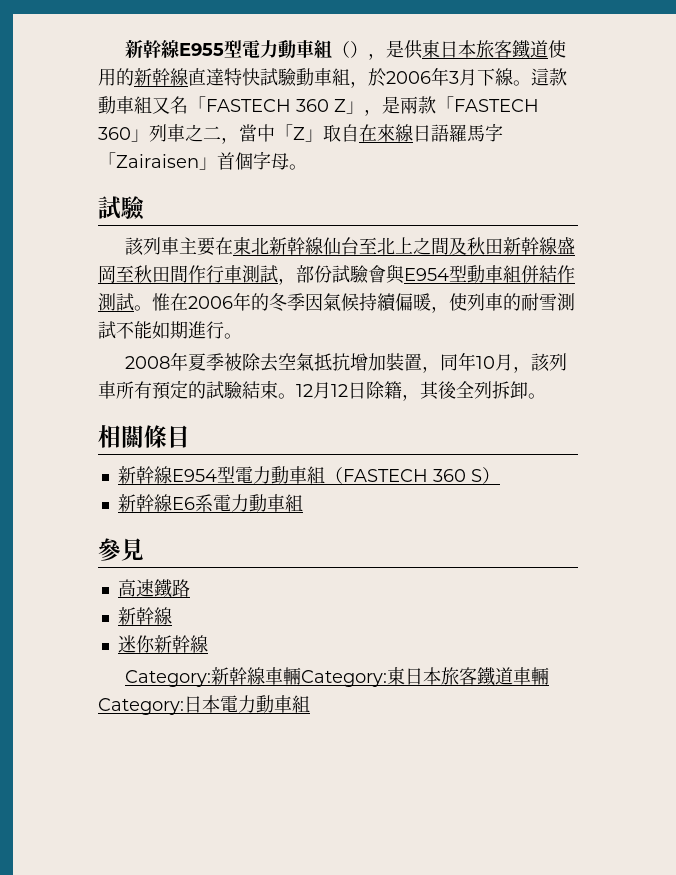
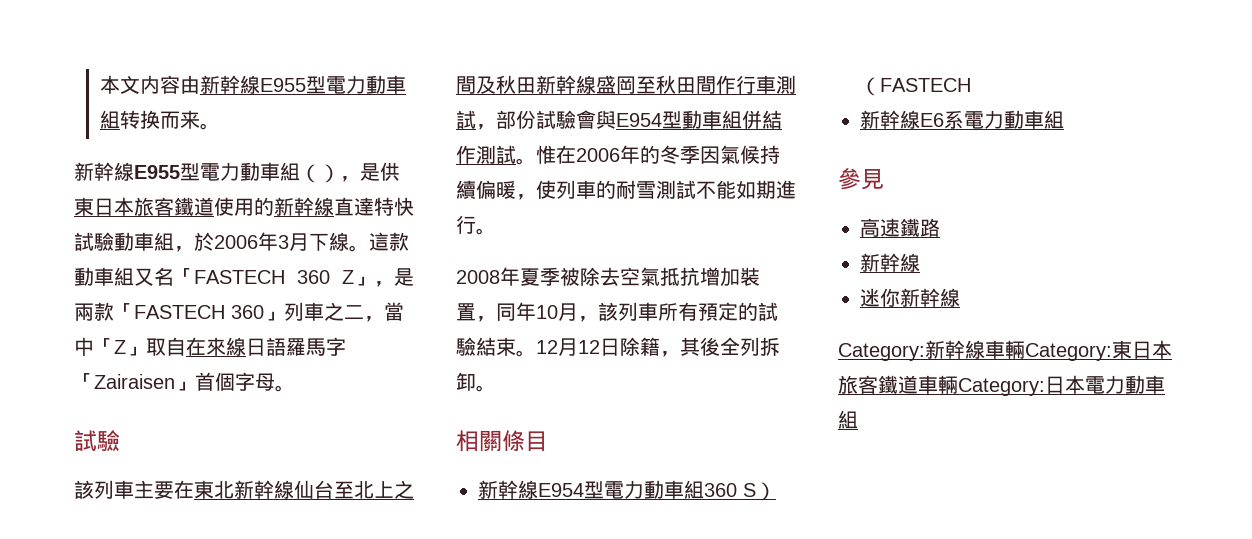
(125, 49) none -> [100,75,407,94] [100,110,221,130] 本文内容由新幹線E955型電力動車組转换而来。 //
[324,467,428,484] （FASTECH -> (704, 489) none
(500, 475) none -> [860,77,971,96] （FASTECH

